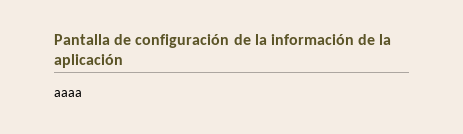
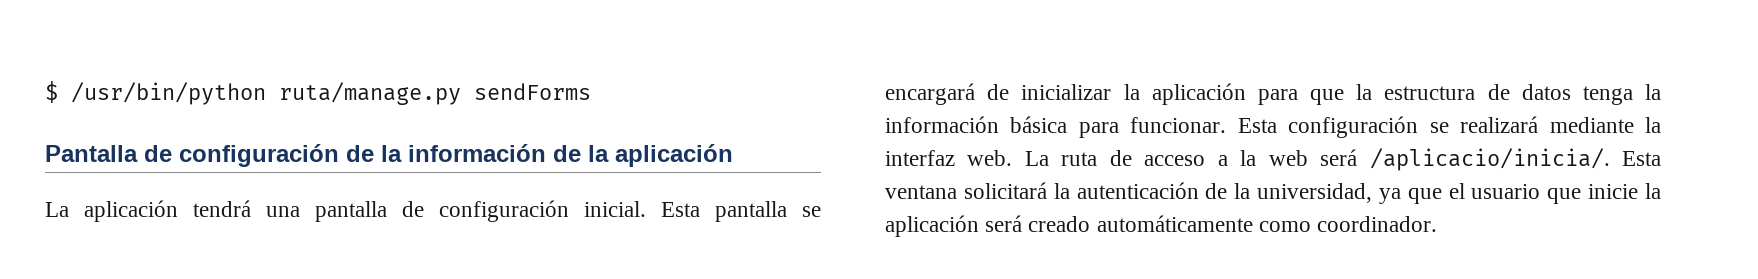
(54, 39) none -> [45,81,591,105] $ /usr/bin/python ruta/manage.py sendForms //
[54,90,82,97] aaaa -> [45,200,821,222] [885,83,1661,105] [885,116,1661,138] [885,148,1661,171] [885,182,1661,204] [885,215,1438,237] La aplicación tendrá una pantalla de configuración inicial. Esta pantalla se encargará de inicializar la aplicación para que la estructura de datos tenga la información básica para funcionar. Esta configuración se realizará mediante la interfaz web. La ruta de acceso a la web será /aplicacio/inicia/. Esta ventana solicitará la autenticación de la universidad, ya que el usuario que inicie la aplicación será creado automáticamente como coordinador.

